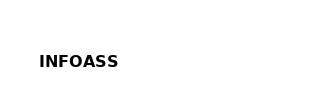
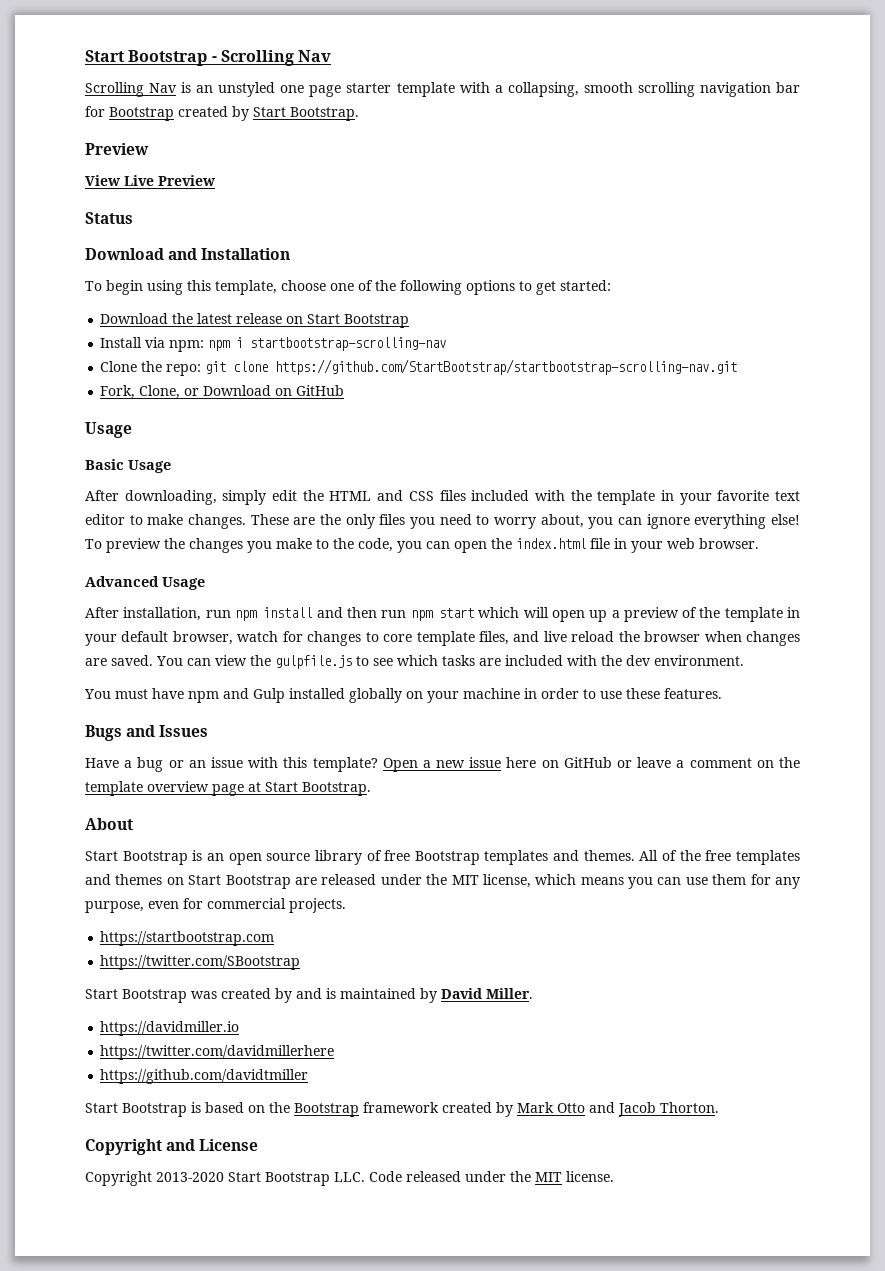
[39,55,119,67] INFOASS -> [85,50,332,66] [85,82,801,97] [85,106,359,121] [85,143,149,155] [85,175,215,186] [85,212,133,224] [85,248,291,260] [85,280,611,295] [100,313,410,328] [100,337,447,352] [100,359,738,376] [100,385,345,399] [85,422,132,438] [85,459,171,473] [85,490,800,505] [85,514,800,529] [85,538,759,553] [85,576,205,590] [85,607,800,622] [85,631,800,646] [85,655,744,669] [84,688,722,703] [85,725,209,741] [85,757,800,772] [85,781,371,796] [85,818,133,830] [85,850,800,865] [85,874,801,889] [85,898,346,913] [100,931,275,946] [100,955,301,970] [85,988,533,1003] [100,1021,240,1036] [100,1045,335,1060] [100,1069,309,1084] [85,1102,719,1117] [85,1139,259,1155] [85,1171,614,1186] Start Bootstrap - Scrolling Nav // Scrolling Nav is an unstyled one page starter template with a collapsing, smooth scrolling navigation bar for Bootstrap created by Start Bootstrap. // Preview // View Live Preview // Status // Download and Installation // To begin using this template, choose one of the following options to get started: // Download the latest release on Start Bootstrap // Install via npm: npm i startbootstrap-scrolling-nav // Clone the repo: git clone https://github.com/StartBootstrap/startbootstrap-scrolling-nav.git // Fork, Clone, or Download on GitHub // Usage // Basic Usage // After downloading, simply edit the HTML and CSS files included with the template in your favorite text editor to make changes. These are the only files you need to worry about, you can ignore everything else! To preview the changes you make to the code, you can open the index.html file in your web browser. // Advanced Usage // After installation, run npm install and then run npm start which will open up a preview of the template in your default browser, watch for changes to core template files, and live reload the browser when changes are saved. You can view the gulpfile.js to see which tasks are included with the dev environment. // You must have npm and Gulp installed globally on your machine in order to use these features. // Bugs and Issues // Have a bug or an issue with this template? Open a new issue here on GitHub or leave a comment on the template overview page at Start Bootstrap. // About // Start Bootstrap is an open source library of free Bootstrap templates and themes. All of the free templates and themes on Start Bootstrap are released under the MIT license, which means you can use them for any purpose, even for commercial projects. // https://startbootstrap.com // https://twitter.com/SBootstrap // Start Bootstrap was created by and is maintained by David Miller. // https://davidmiller.io // https://twitter.com/davidmillerhere // https://github.com/davidtmiller // Start Bootstrap is based on the Bootstrap framework created by Mark Otto and Jacob Thorton. // Copyright and License // Copyright 2013-2020 Start Bootstrap LLC. Code released under the MIT license.

